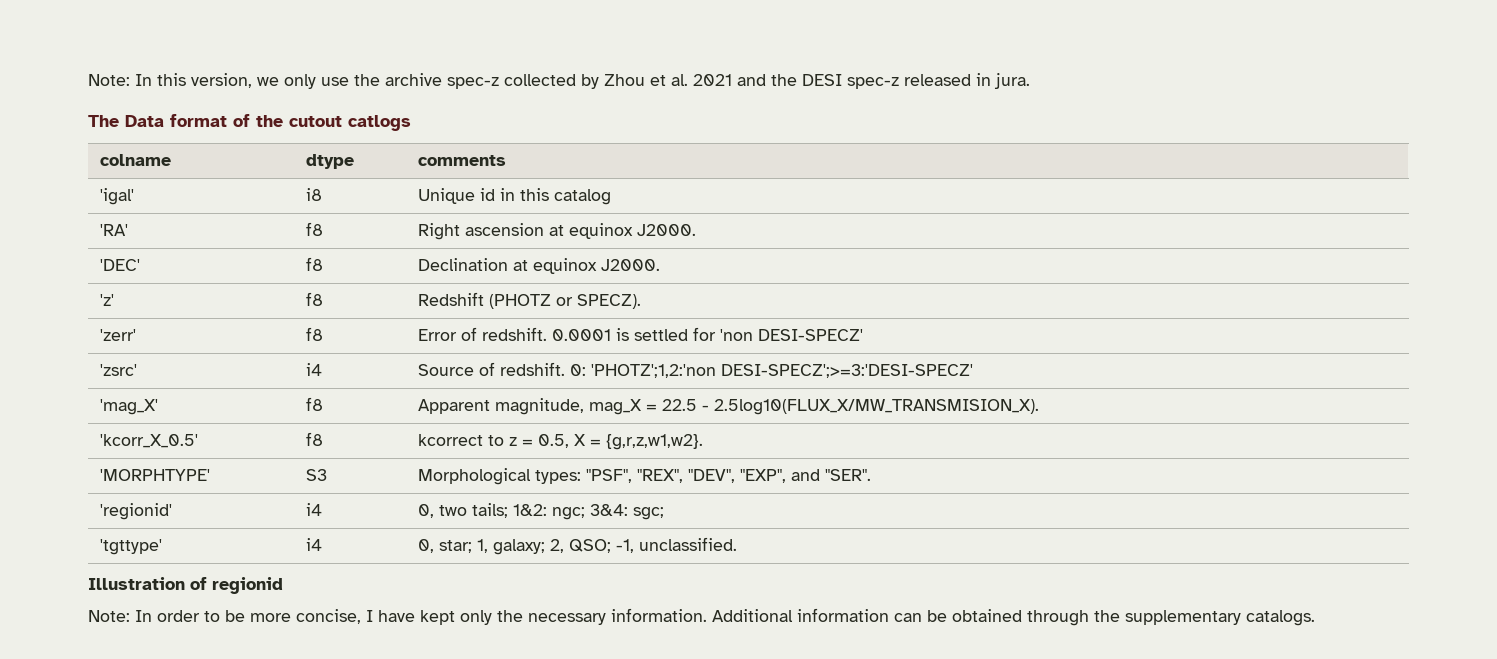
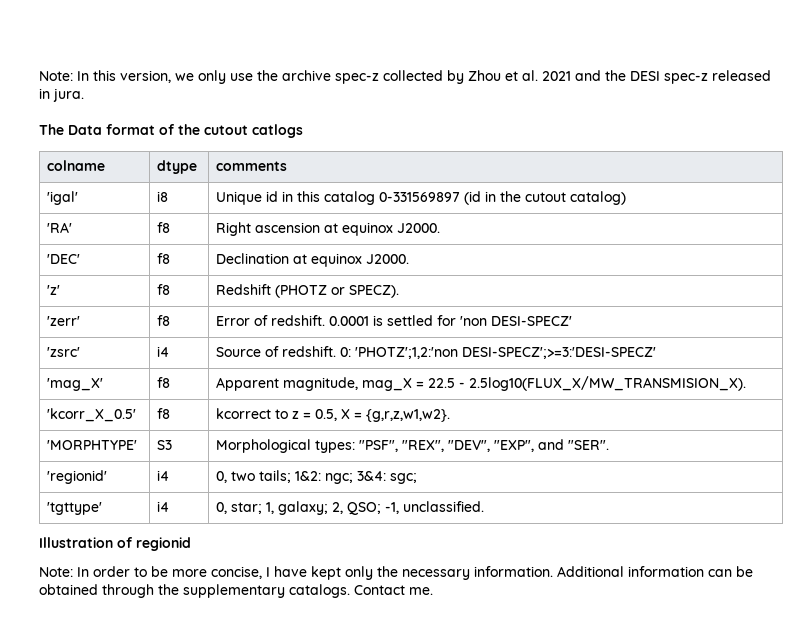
(611, 197) none -> [378,191,626,205] 0-331569897 (id in the cutout catalog)
(1315, 618) none -> [354,585,433,595] Contact me.

